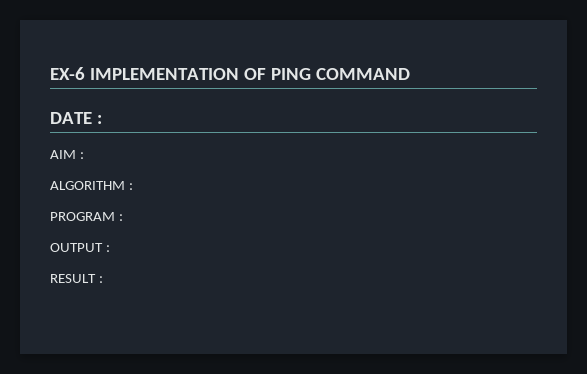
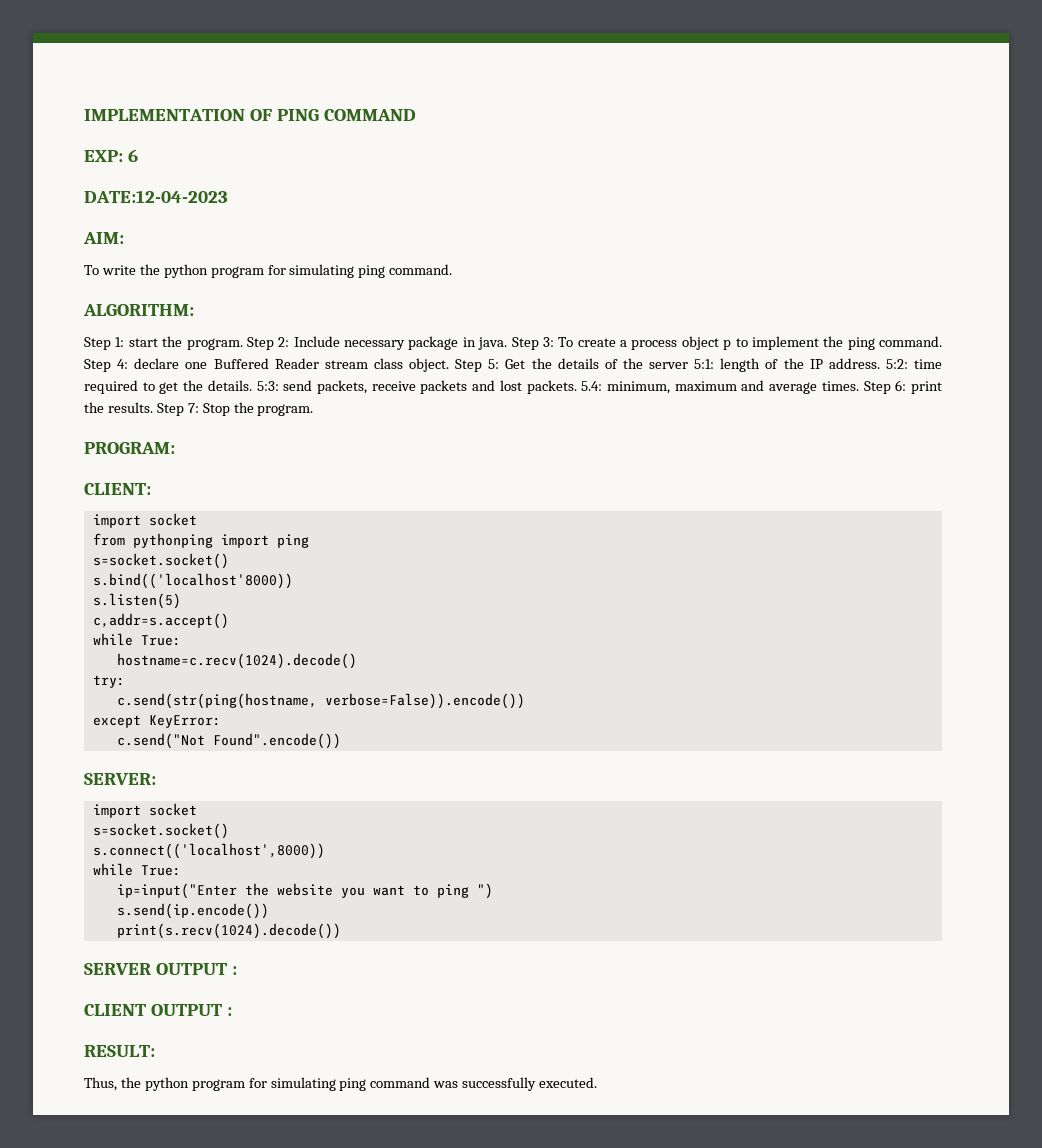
[50,67,85,80] EX-6 -> (84, 115) none
[50,112,102,124] [50,150,84,159] [50,181,133,190] [50,212,123,221] [50,243,110,252] [50,274,103,283] DATE : // AIM : // ALGORITHM : // PROGRAM : // OUTPUT : // RESULT : -> [84,149,138,162] [84,190,228,203] [83,232,124,244] [84,264,453,278] [83,304,194,316] [84,336,942,350] [84,358,942,372] [84,380,942,394] [84,402,314,416] [84,442,175,454] [84,483,151,495] [92,513,197,528] [92,533,309,548] [92,553,229,569] [92,573,293,589] [92,593,181,609] [92,613,229,629] [92,633,181,646] [116,653,357,669] [92,675,125,688] [116,693,525,709] [92,715,221,728] [116,733,341,749] [84,773,156,785] [92,803,197,818] [92,823,229,839] [92,843,325,859] [92,863,181,876] [116,883,493,899] [116,903,269,919] [116,923,341,939] [84,963,237,975] [84,1004,232,1016] [84,1045,155,1057] [84,1077,598,1091] EXP: 6 // DATE:12-04-2023 // AIM: // To write the python program for simulating ping command. // ALGORITHM: // Step 1: start the program. Step 2: Include necessary package in java. Step 3: To create a process object p to implement the ping command. Step 4: declare one Buffered Reader stream class object. Step 5: Get the details of the server 5:1: length of the IP address. 5:2: time required to get the details. 5:3: send packets, receive packets and lost packets. 5.4: minimum, maximum and average times. Step 6: print the results. Step 7: Stop the program. // PROGRAM: // CLIENT: // import socket // from pythonping import ping // s=socket.socket() // s.bind(('localhost'8000)) // s.listen(5) // c,addr=s.accept() // while True: // hostname=c.recv(1024).decode() // try: // c.send(str(ping(hostname, verbose=False)).encode()) // except KeyError: // c.send("Not Found".encode()) // SERVER: // import socket // s=socket.socket() // s.connect(('localhost',8000)) // while True: // ip=input("Enter the website you want to ping ") // s.send(ip.encode()) // print(s.recv(1024).decode()) // SERVER OUTPUT : // CLIENT OUTPUT : // RESULT: // Thus, the python program for simulating ping command was successfully executed.

